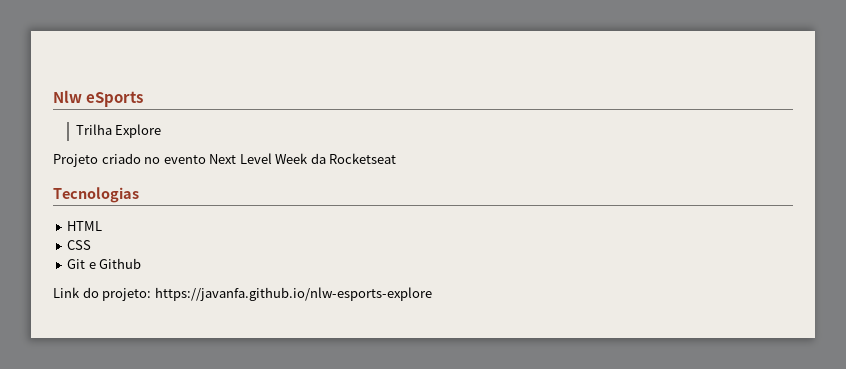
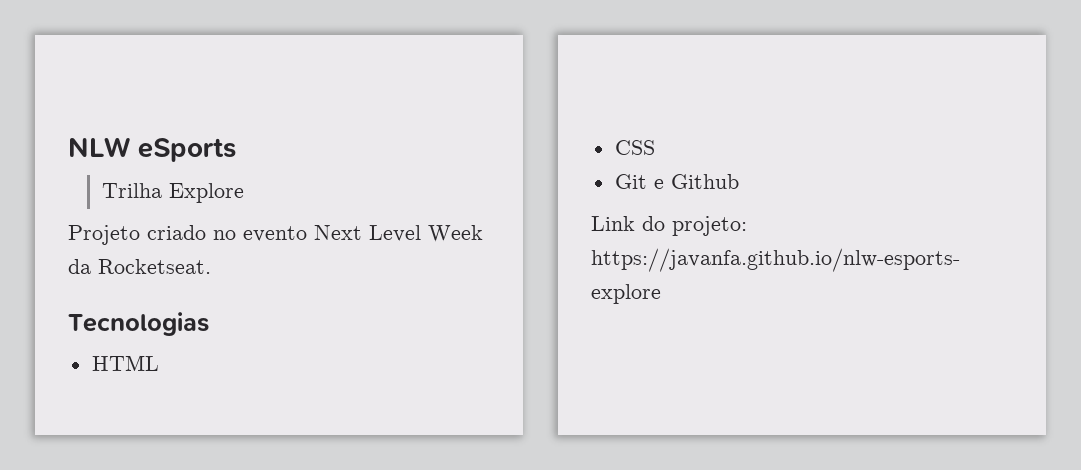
[53,90,82,103] Nlw -> [68,137,130,157] NLW
[329,153,397,164] Rocketseat -> [98,259,211,274] Rocketseat.

